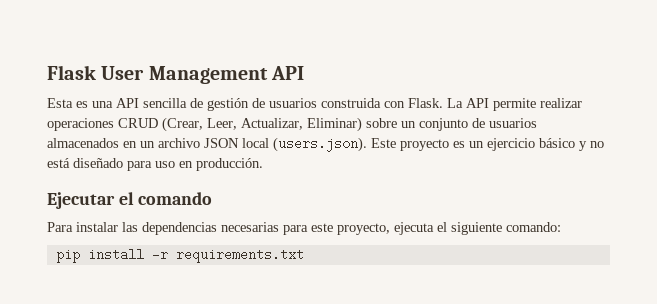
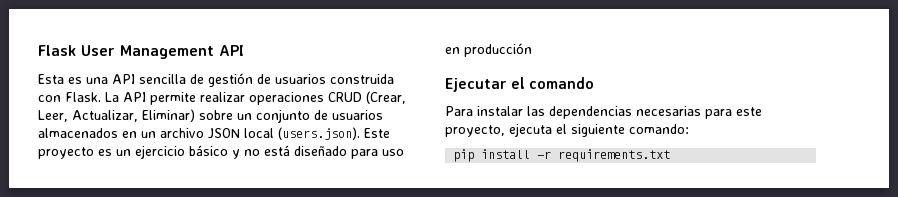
[196,158,263,171] producción. -> [464,43,532,57] producción

